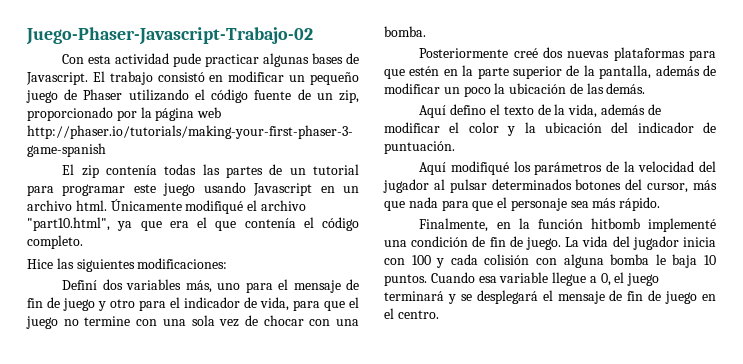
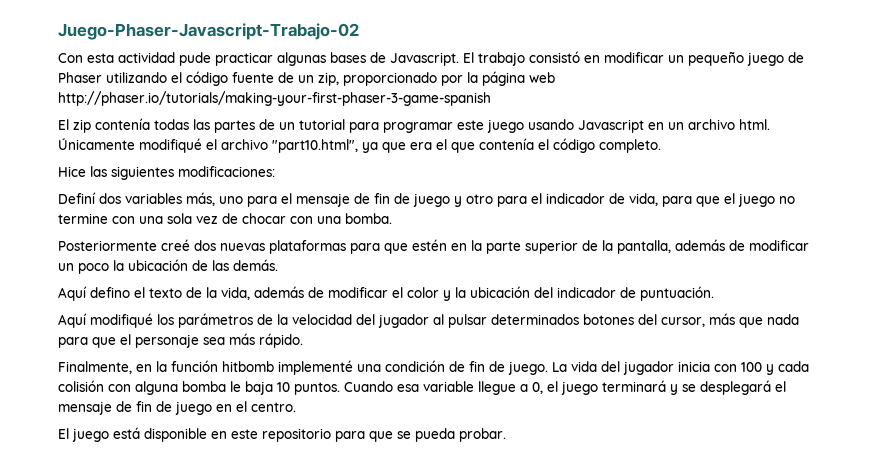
(439, 314) none -> [58,427,506,442] // El juego está disponible en este repositorio para que se pueda probar.

